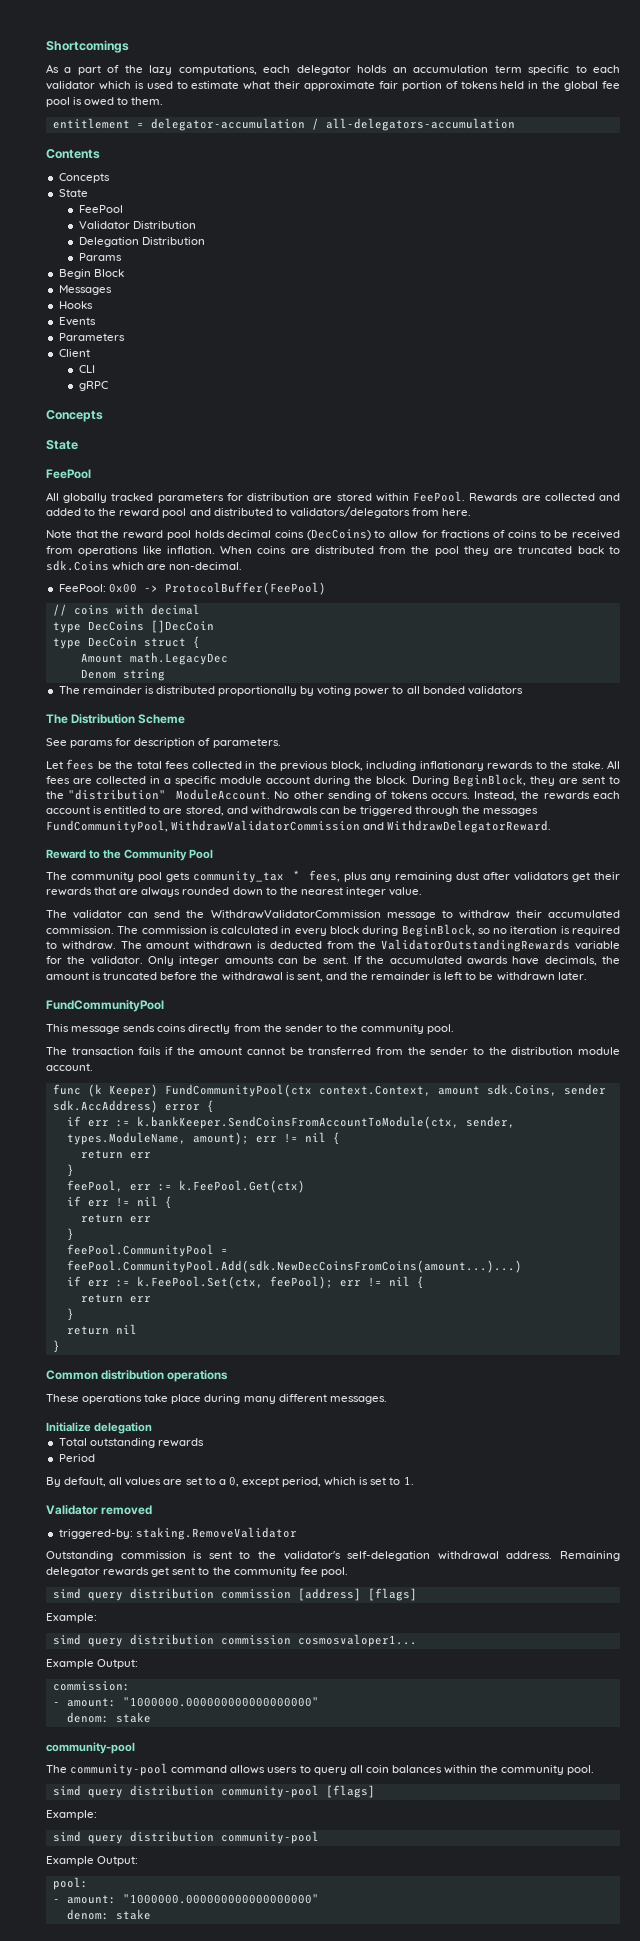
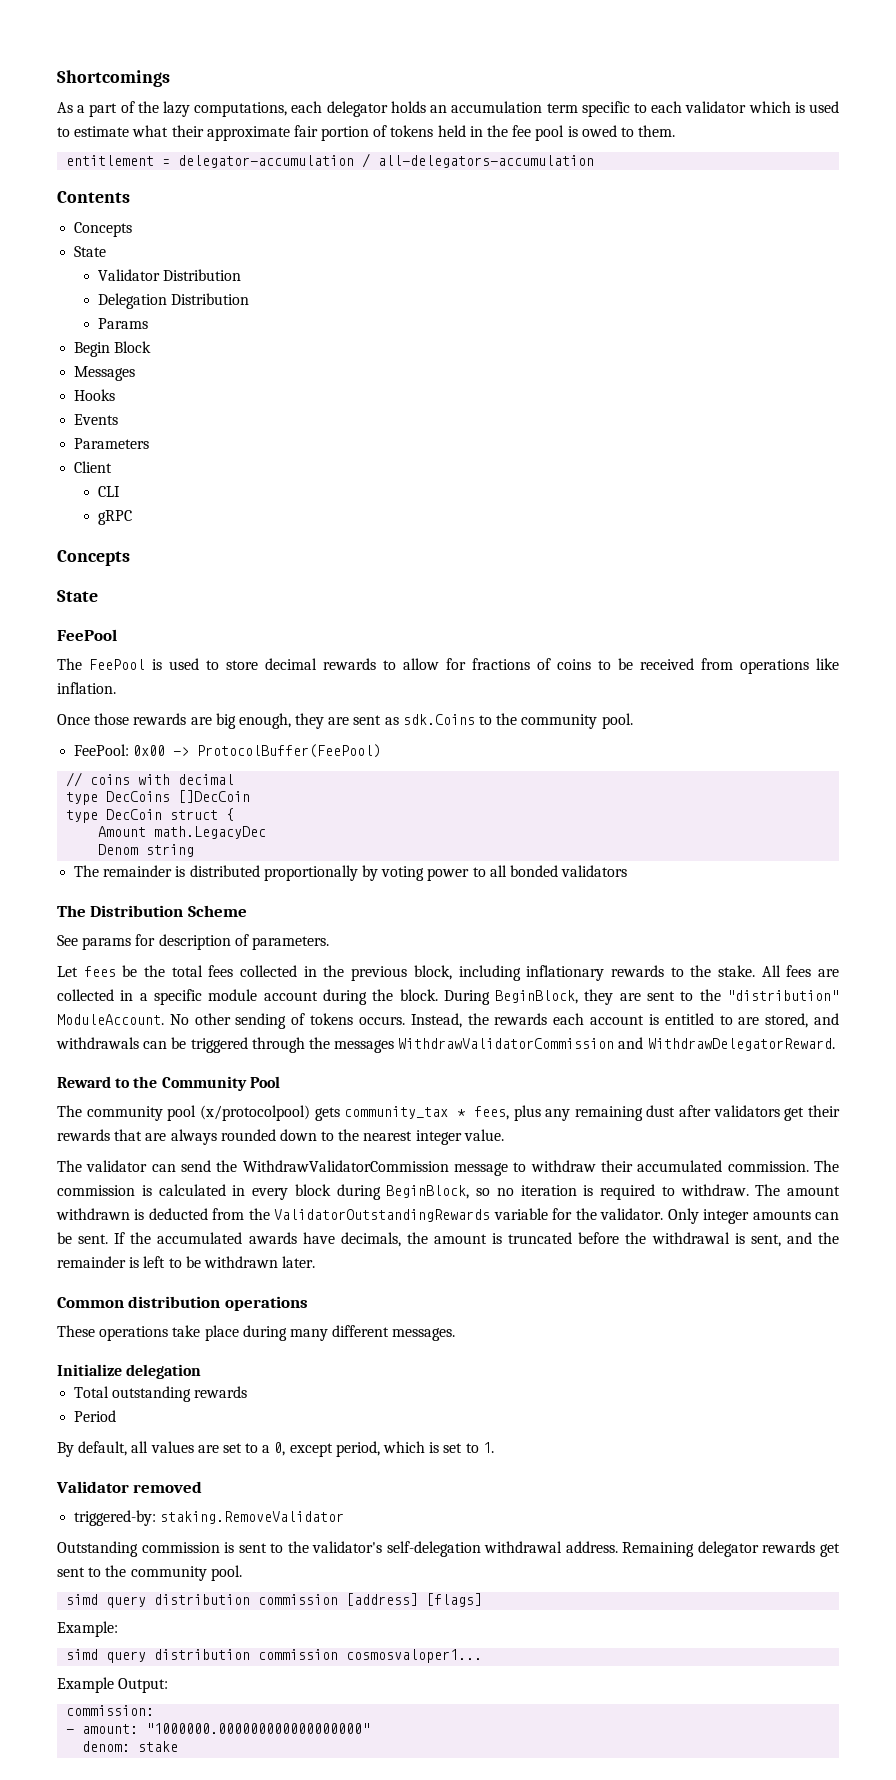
[564,81,599,91] global -> (509, 131) none
[78,205,123,213] // FeePool -> (107, 251) none
[46,491,620,503] [46,506,472,518] [46,529,371,540] All globally tracked parameters for distribution are stored within FeePool. Rewards are collected and added to the reward pool and distributed to validators/delegators from here. // Note that the reward pool holds decimal coins (DecCoins) -> [57,658,376,670] The FeePool is used to store decimal rewards
[220,546,620,556] [46,560,243,571] When coins are distributed from the pool they are truncated back to sdk.Coins which are non-decimal. -> [57,713,633,729] // Once those rewards are big enough, they are sent as sdk.Coins to the community pool.
[46,820,168,833] FundCommunityPool, -> (395, 1046) none
(162, 877) none -> [199,1105,310,1121] (x/protocolpool)
[46,1000,164,1012] [46,1024,455,1034] [46,1047,621,1055] [46,1063,93,1071] [52,1084,606,1097] [52,1100,214,1113] [66,1116,515,1129] [66,1132,340,1145] [80,1150,151,1159] [66,1164,74,1177] [66,1180,305,1193] [66,1196,172,1209] [80,1214,151,1223] [66,1228,74,1241] [66,1244,228,1257] [66,1260,522,1273] [66,1276,424,1289] [80,1294,151,1303] [66,1308,74,1321] [66,1324,137,1335] [52,1340,60,1353] // FundCommunityPool // This message sends coins directly from the sender to the community pool. // The transaction fails if the amount cannot be transferred from the sender to the distribution module account. // func (k Keeper) FundCommunityPool(ctx context.Context, amount sdk.Coins, sender sdk.AccAddress) error { // if err := k.bankKeeper.SendCoinsFromAccountToModule(ctx, sender, types.ModuleName, amount); err != nil { // return err // } // feePool, err := k.FeePool.Get(ctx) // if err != nil { // return err // } // feePool.CommunityPool = feePool.CommunityPool.Add(sdk.NewDecCoinsFromCoins(amount...)...) // if err := k.FeePool.Set(ctx, feePool); err != nil { // return err // } // return nil // } -> (316, 1262) none
[299,1567,318,1575] fee -> (207, 1573) none
[46,1742,135,1754] [46,1763,595,1776] [52,1785,375,1798] [46,1810,97,1820] [52,1831,319,1844] [46,1856,139,1866] [52,1877,88,1890] [52,1894,319,1904] [66,1909,151,1920] // community-pool // The community-pool command allows users to query all coin balances within the community pool. // simd query distribution community-pool [flags] // Example: // simd query distribution community-pool // Example Output: // pool: // - amount: "1000000.000000000000000000" // denom: stake -> (179, 1746) none

